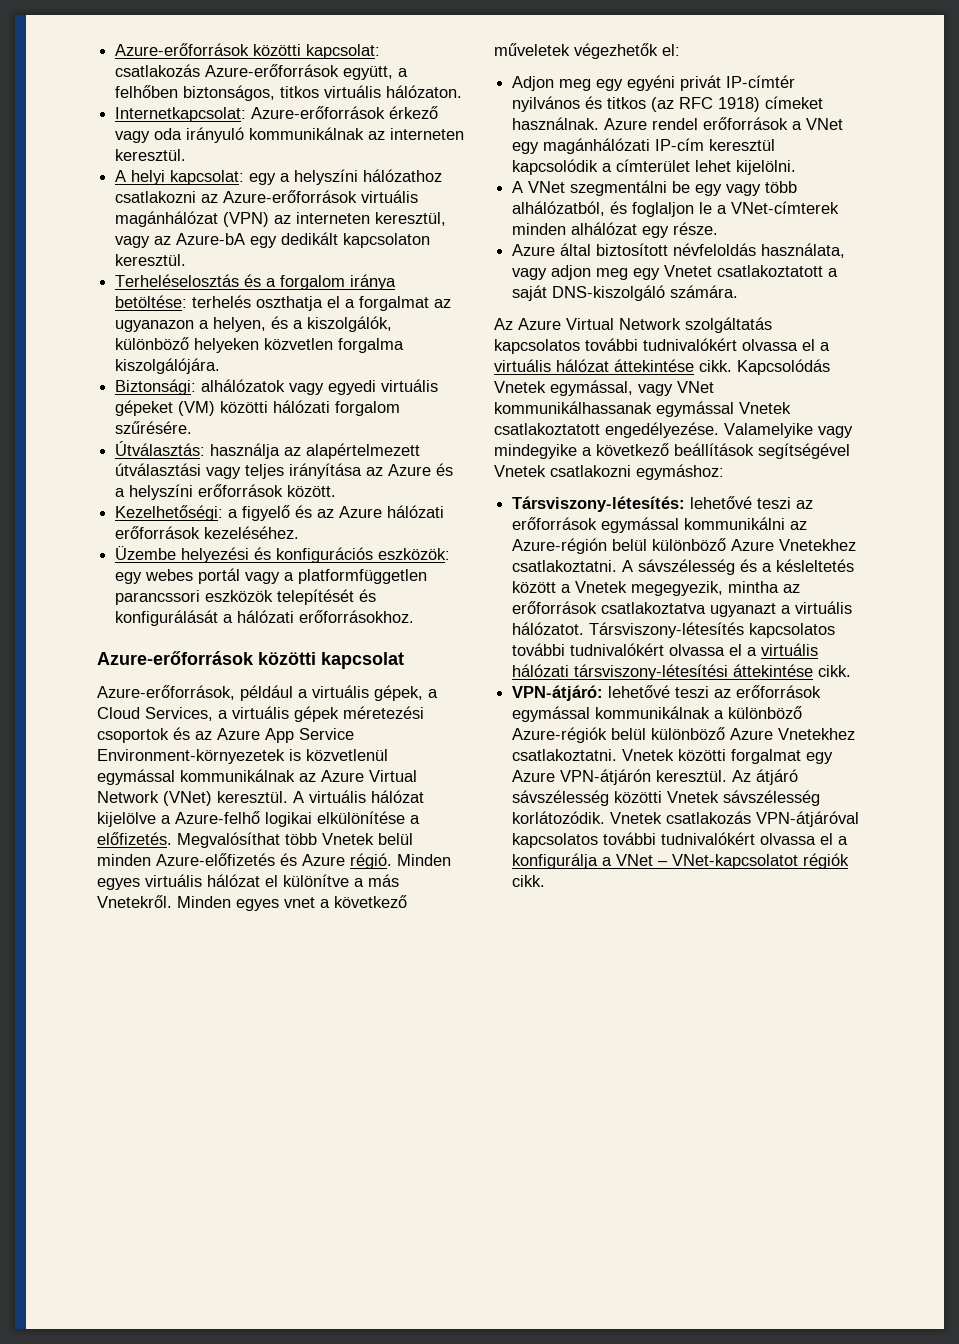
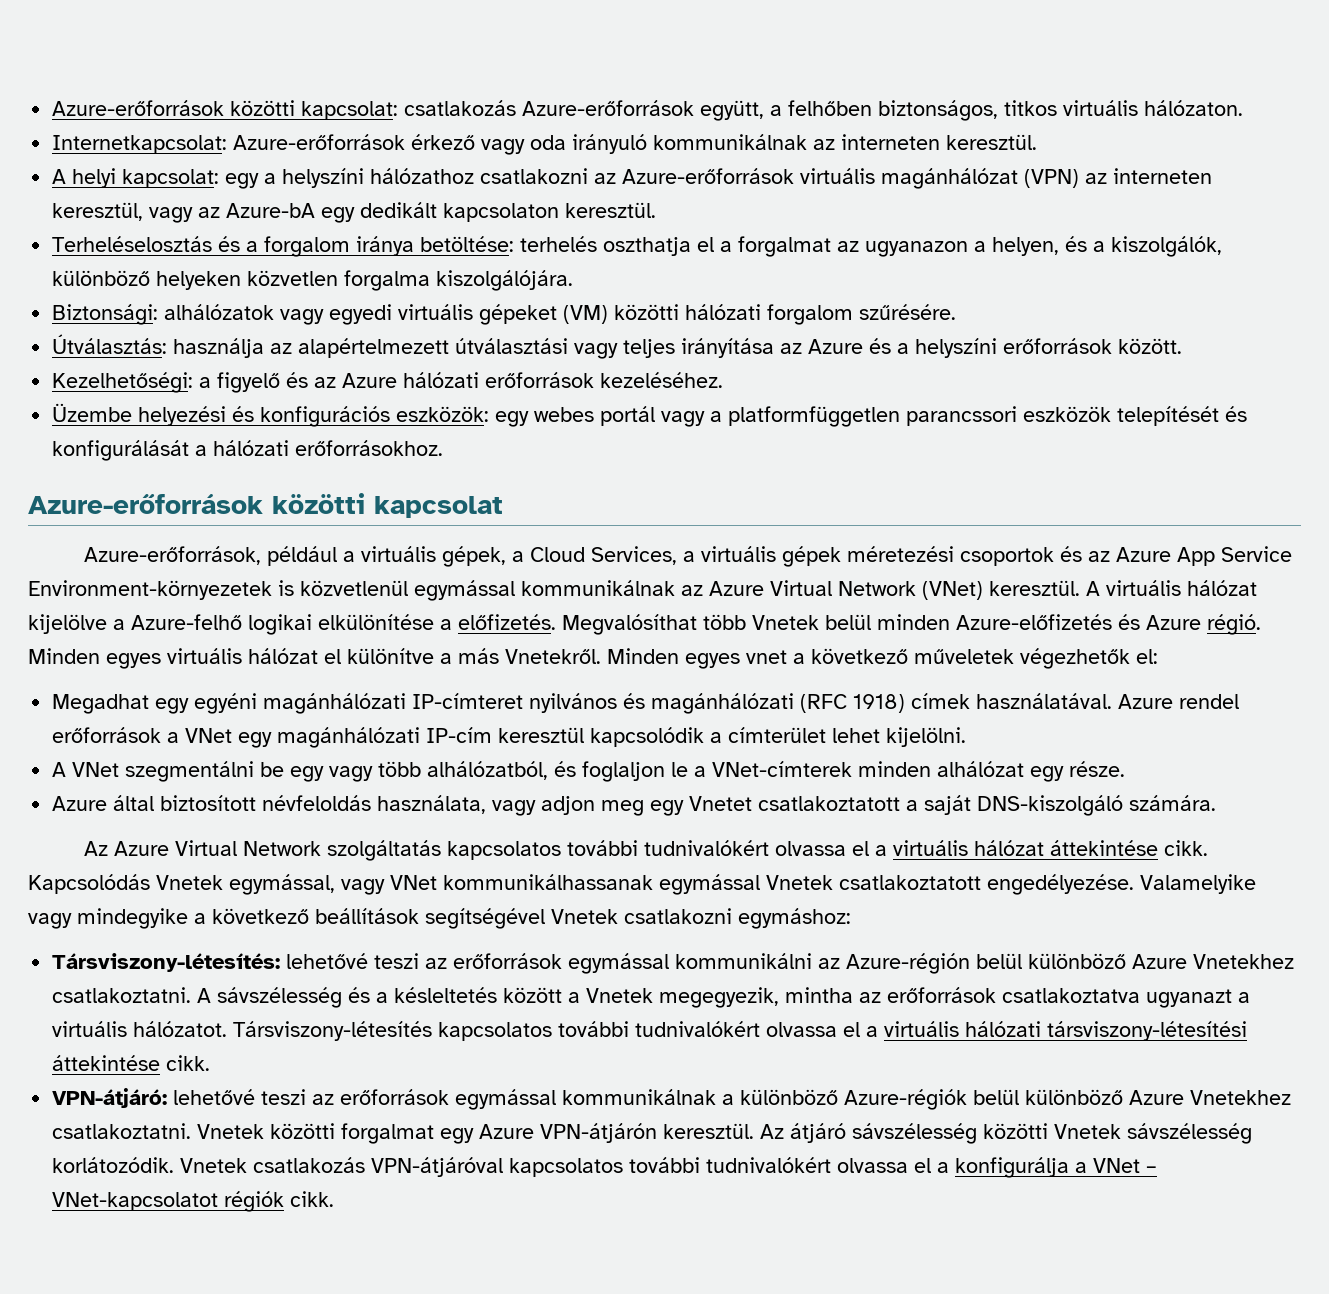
[512,75,796,91] [512,96,824,112] [512,117,600,130] Adjon meg egy egyéni privát IP-címtér nyilvános és titkos (az RFC 1918) címeket használnak. -> [52,693,1113,714] Megadhat egy egyéni magánhálózati IP-címteret nyilvános és magánhálózati (RFC 1918) címek használatával.

